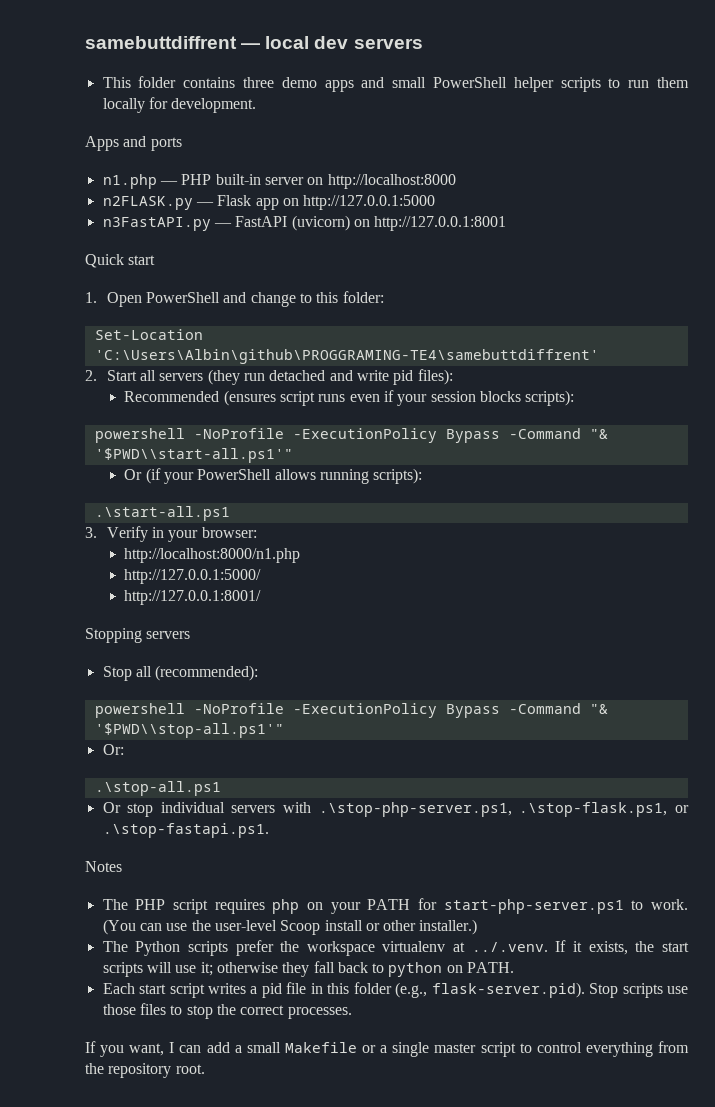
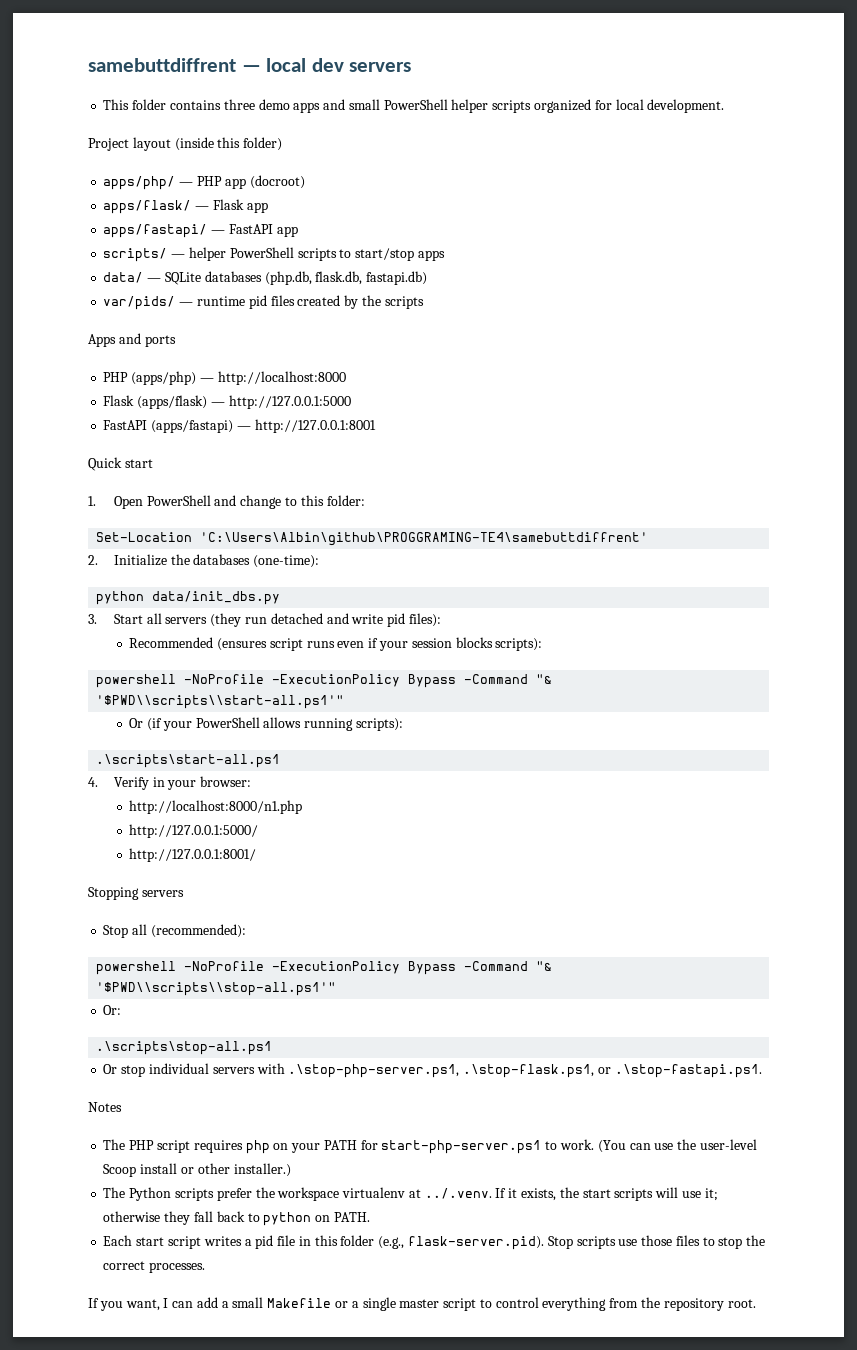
[608,77,689,88] [102,97,257,113] [85,136,182,151] [102,174,456,189] [102,195,436,210] [102,215,370,231] to run them locally for development. // Apps and ports // n1.php — PHP built-in server on http://localhost:8000 // n2FLASK.py — Flask app on http://127.0.0.1:5000 // n3FastAPI.py — FastAPI (uvicorn) on -> [533,99,725,113] [88,137,283,151] [103,175,305,190] [103,199,268,214] [103,224,298,238] [103,247,445,262] [103,271,428,285] [103,295,424,310] [88,333,176,347] [103,371,346,385] [103,395,351,409] [103,420,251,433] organized for local development. // Project layout (inside this folder) // apps/php/ — PHP app (docroot) // apps/flask/ — Flask app // apps/fastapi/ — FastAPI app // scripts/ — helper PowerShell scripts to start/stop apps // data/ — SQLite databases (php.db, flask.db, fastapi.db) // var/pids/ — runtime pid files created by the scripts // Apps and ports // PHP (apps/php) — http://localhost:8000 // Flask (apps/flask) — http://127.0.0.1:5000 // FastAPI (apps/fastapi) —
(97, 375) none -> [113,554,320,568] [96,591,281,605] [88,614,97,624] Initialize the databases (one-time): // python data/init_dbs.py // 3.
[94,448,293,463] '$PWD\\start-all.ps1'" -> [96,695,345,709] '$PWD\\scripts\\start-all.ps1'"
[94,506,230,521] [85,527,97,538] .\start-all.ps1 // 3. -> [96,754,281,768] [88,777,98,787] .\scripts\start-all.ps1 // 4.
[94,723,284,738] '$PWD\\stop-all.ps1'" -> [96,982,337,996] '$PWD\\scripts\\stop-all.ps1'"
[94,781,221,796] .\stop-all.ps1 -> [96,1041,273,1055] .\scripts\stop-all.ps1

